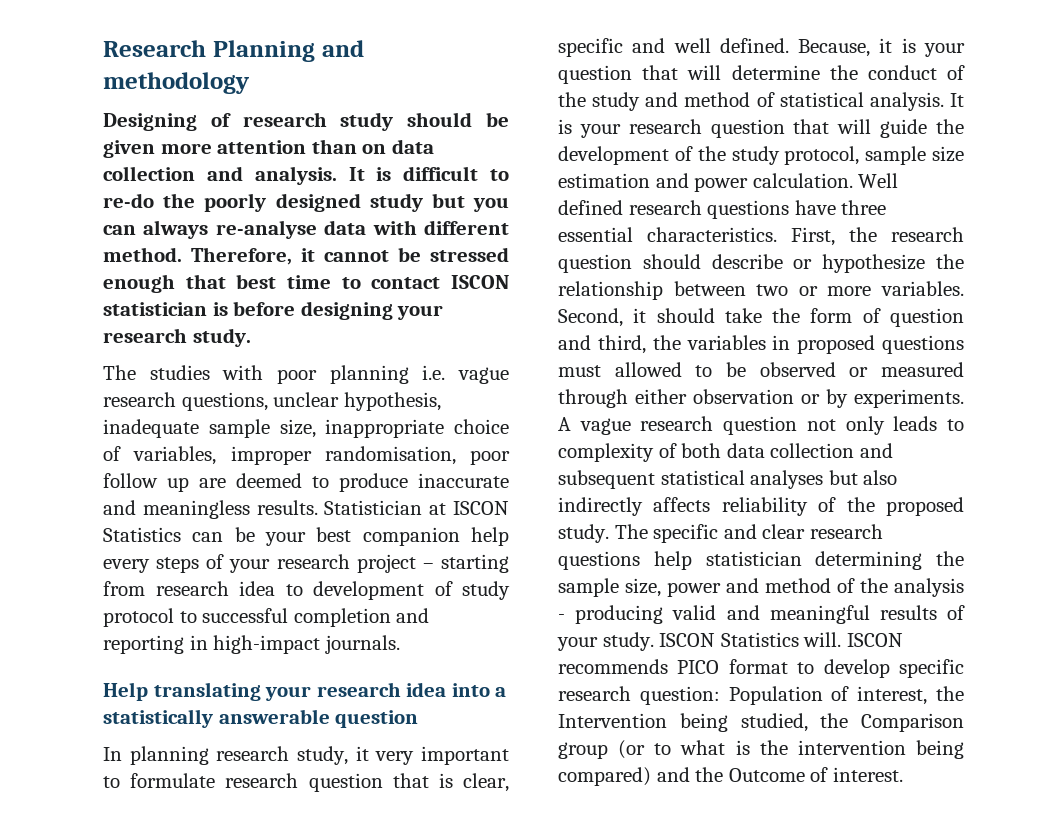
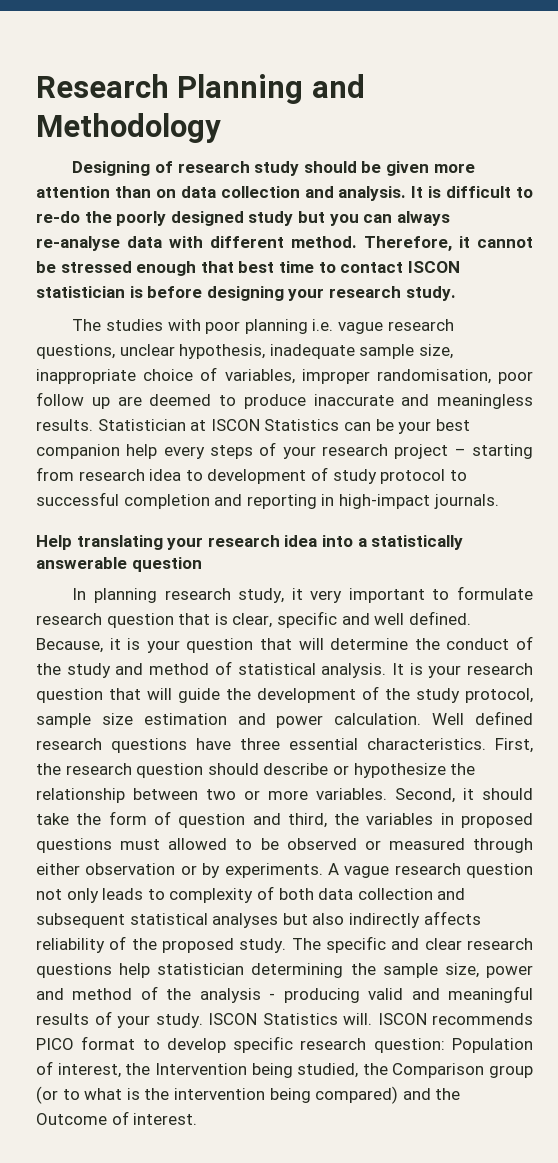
[103,72,250,94] methodology -> [36,113,221,143] Methodology

